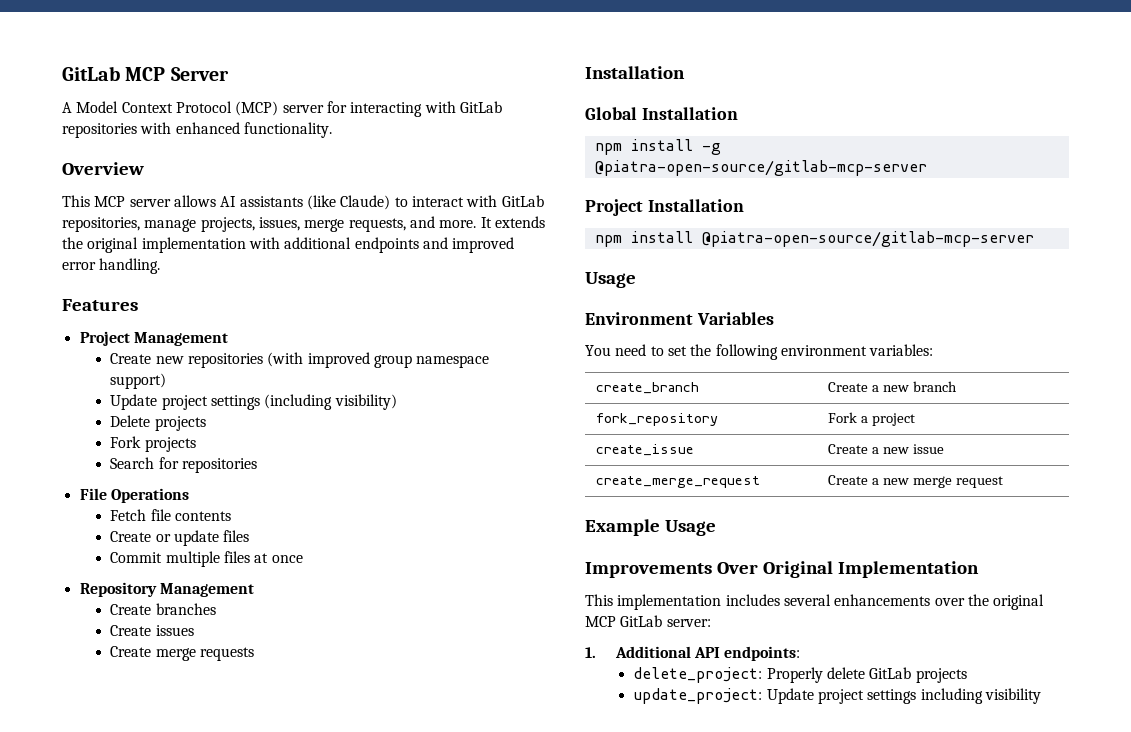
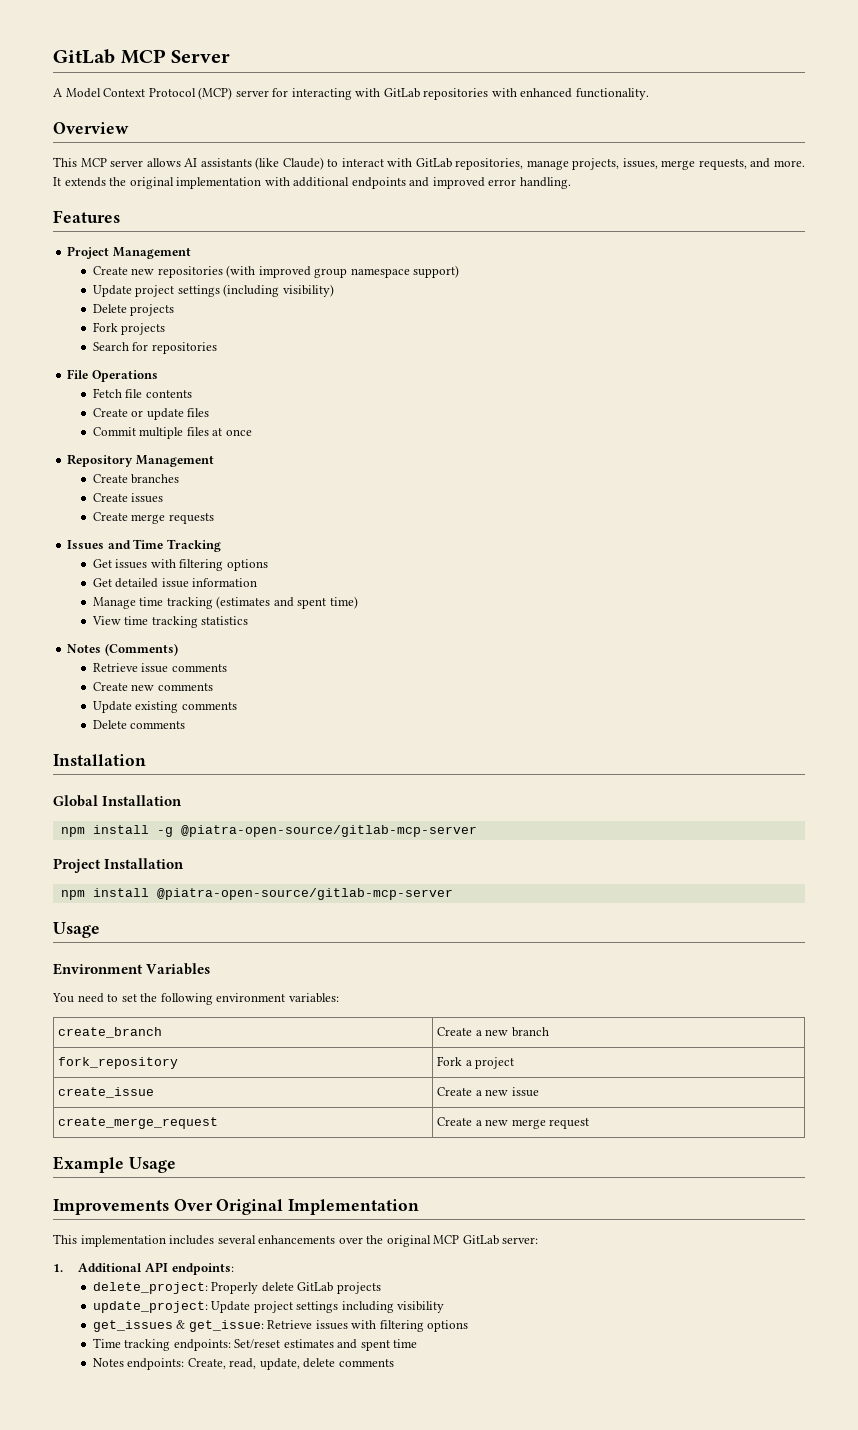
(254, 654) none -> [67,539,221,552] [92,559,268,571] [92,578,258,588] [92,596,358,609] [91,616,249,628] [67,643,178,656] [92,663,227,673] [92,682,213,691] [92,701,237,713] [92,720,186,729] // Issues and Time Tracking // Get issues with filtering options // Get detailed issue information // Manage time tracking (estimates and spent time) // View time tracking statistics // Notes (Comments) // Retrieve issue comments // Create new comments // Update existing comments // Delete comments
(1041, 696) none -> [92,1320,469,1332] [92,1338,418,1351] [92,1358,394,1370] // get_issues & get_issue: Retrieve issues with filtering options // Time tracking endpoints: Set/reset estimates and spent time // Notes endpoints: Create, read, update, delete comments

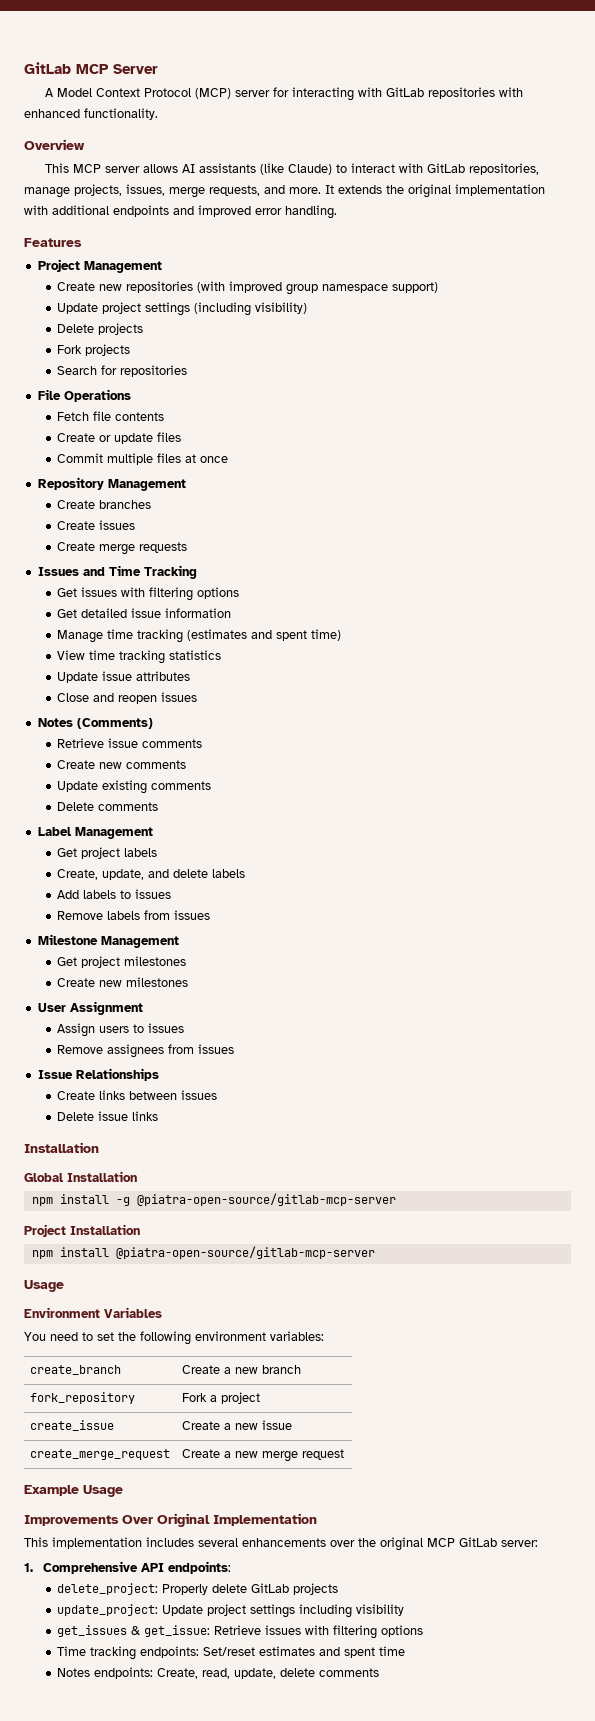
(249, 620) none -> [57,671,191,683] [57,692,198,704] // Update issue attributes // Close and reopen issues
(186, 725) none -> [37,827,153,839] [57,847,158,859] [57,869,246,880] [57,889,172,899] [57,910,211,920] [37,934,179,948] [57,956,187,968] [57,977,189,987] [37,1001,143,1015] [57,1023,185,1037] [57,1044,235,1058] [37,1068,159,1081] [57,1090,218,1100] [57,1111,159,1121] // Label Management // Get project labels // Create, update, and delete labels // Add labels to issues // Remove labels from issues // Milestone Management // Get project milestones // Create new milestones // User Assignment // Assign users to issues // Remove assignees from issues // Issue Relationships // Create links between issues // Delete issue links
[78,1263,143,1272] Additional -> [43,1561,139,1574] Comprehensive

